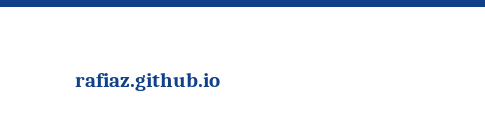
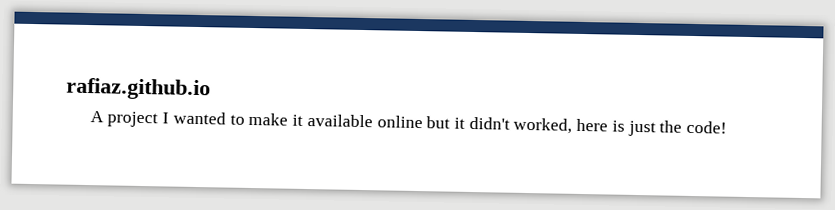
(220, 81) none -> [89,111,728,137] // A project I wanted to make it available online but it didn't worked, here is just the code!

